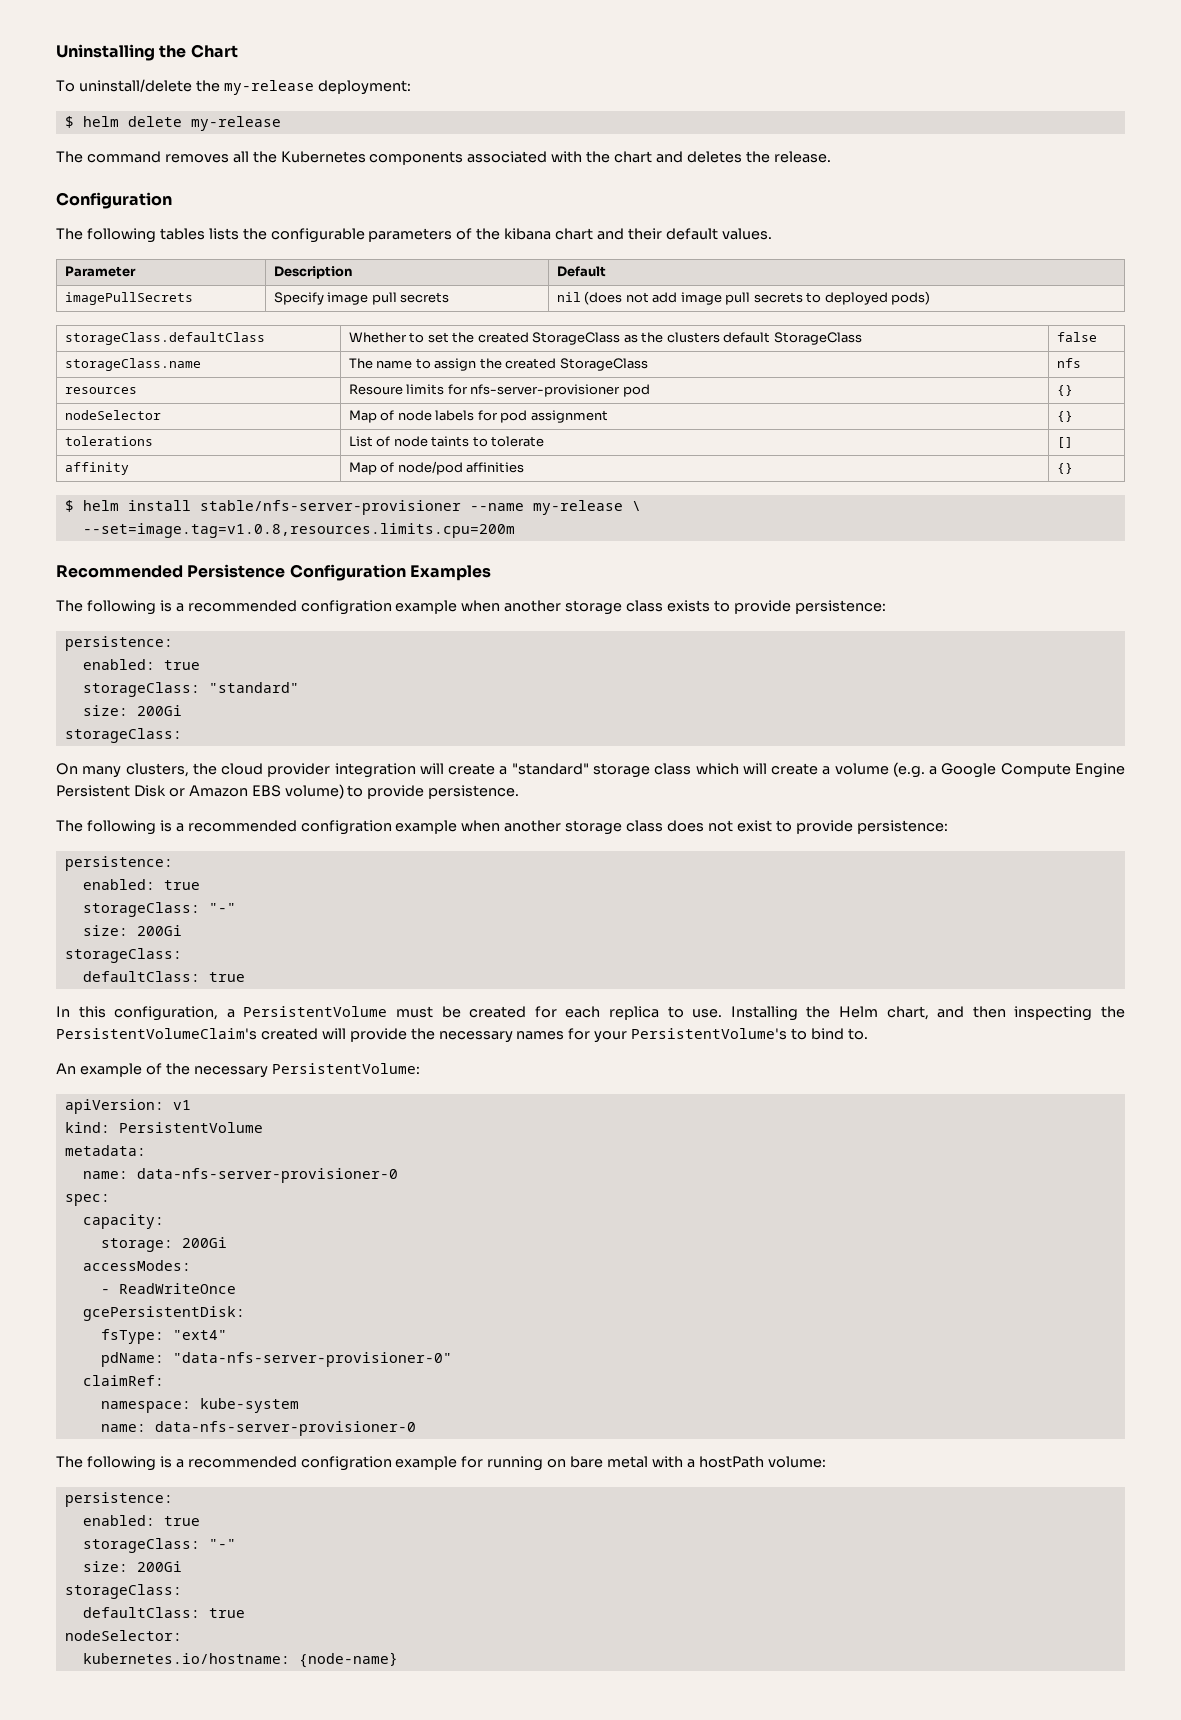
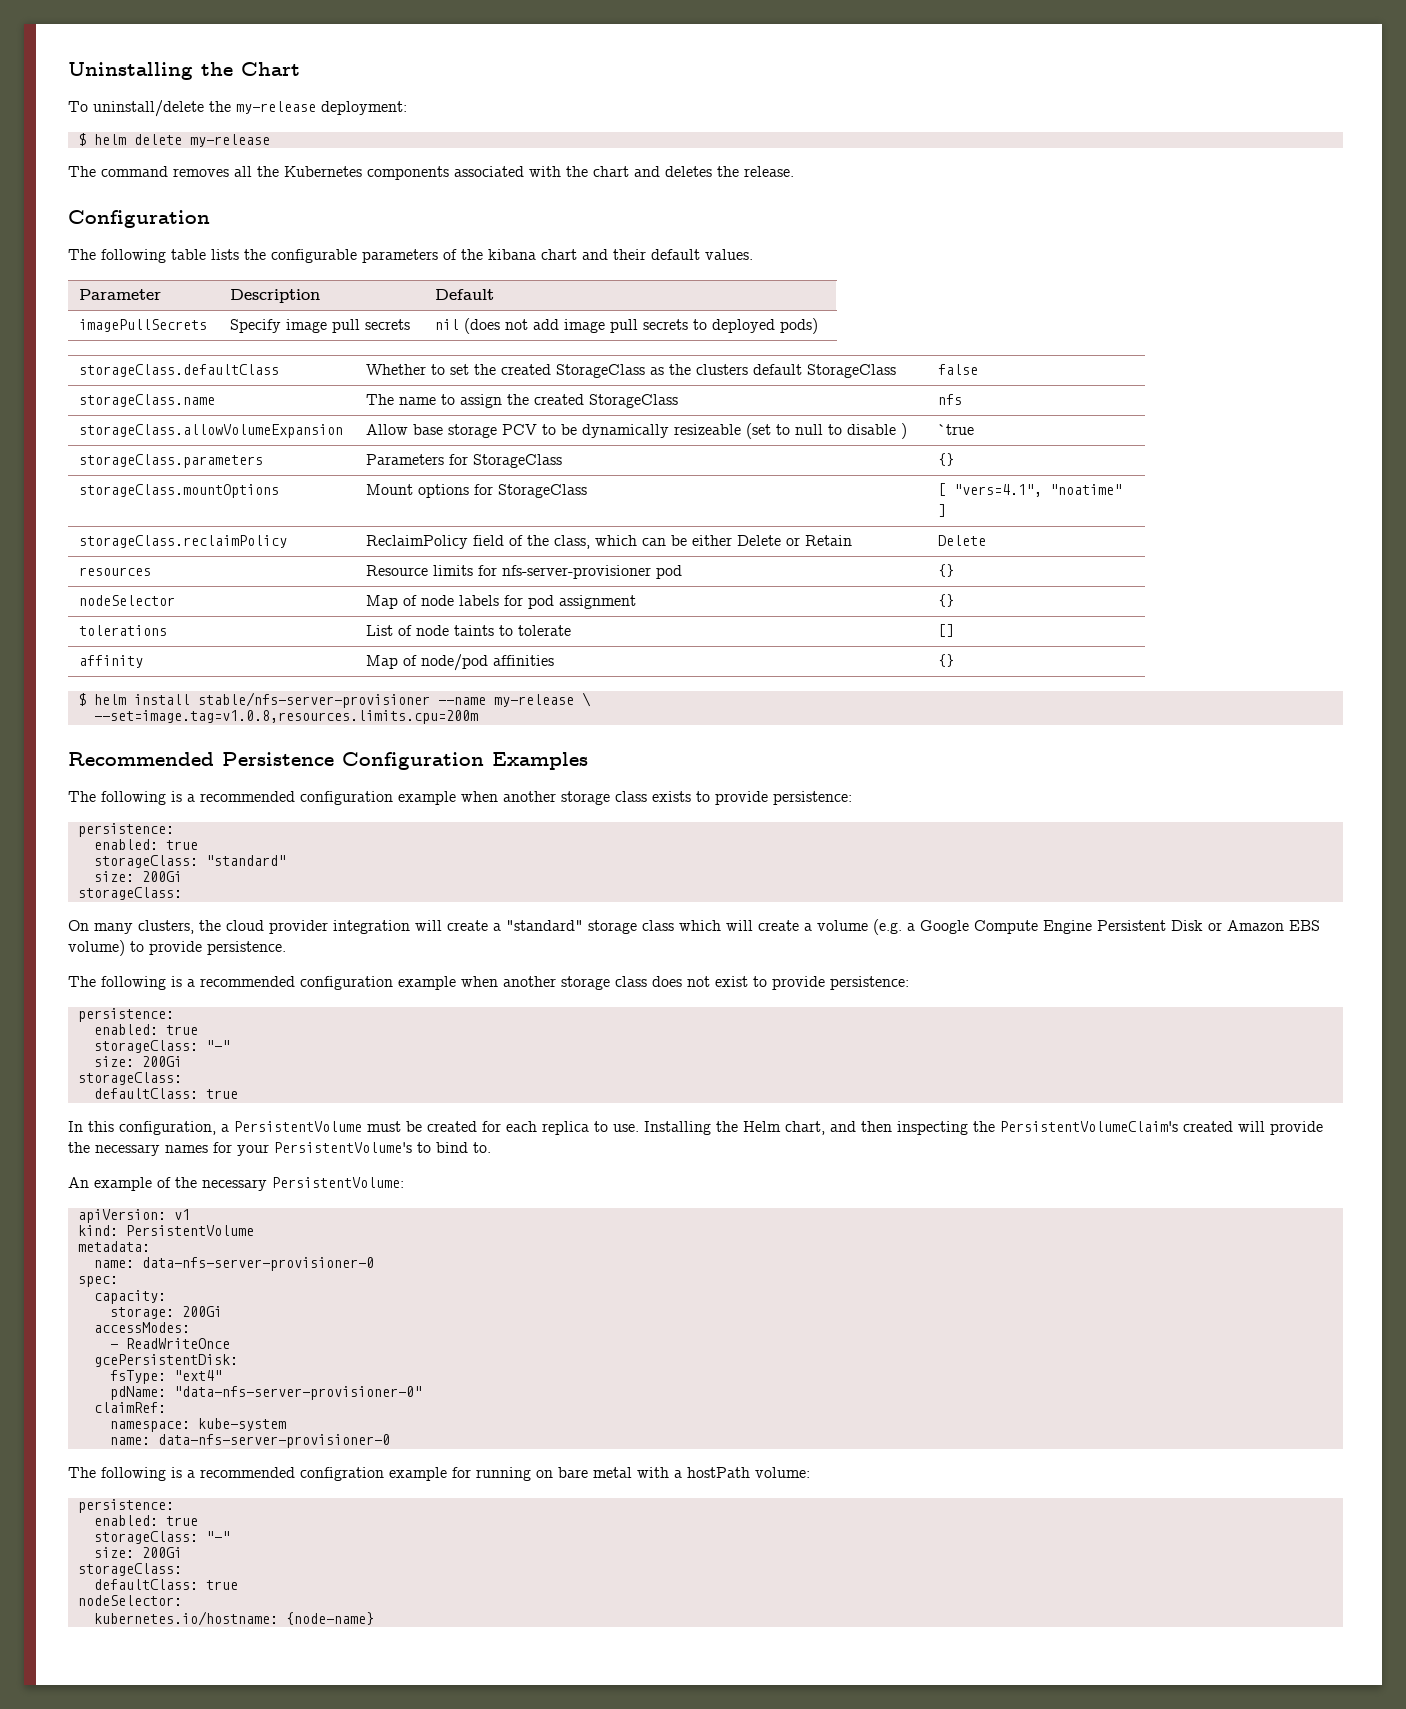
[159,228,205,240] tables -> [171,249,206,260] table
(1081, 363) none -> [79,424,344,438] [366,423,908,439] [938,424,975,435] [79,454,264,468] [366,454,563,468] [938,453,955,466] [79,484,280,498] [366,484,588,498] [938,483,1123,497] [938,504,947,517] [79,535,288,548] [366,535,853,549] [938,535,987,546] // storageClass.allowVolumeExpansion | Allow base storage PCV to be dynamically resizeable (set to null to disable ) | `true // storageClass.parameters | Parameters for StorageClass | {} // storageClass.mountOptions | Mount options for StorageClass | [ "vers=4.1", "noatime" ] // storageClass.reclaimPolicy | ReclaimPolicy field of the class, which can be either Delete or Retain | Delete
[348,384,403,395] Resoure -> [366,565,429,576] Resource
[300,600,392,615] configration -> [300,791,393,805] configuration
[300,820,392,835] configration -> [300,976,393,990] configuration

